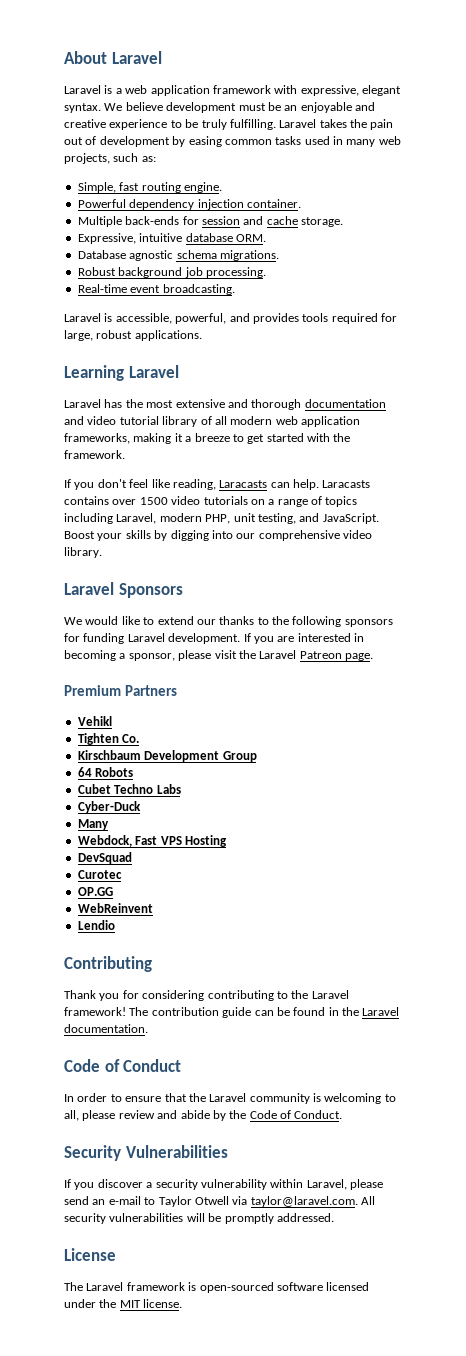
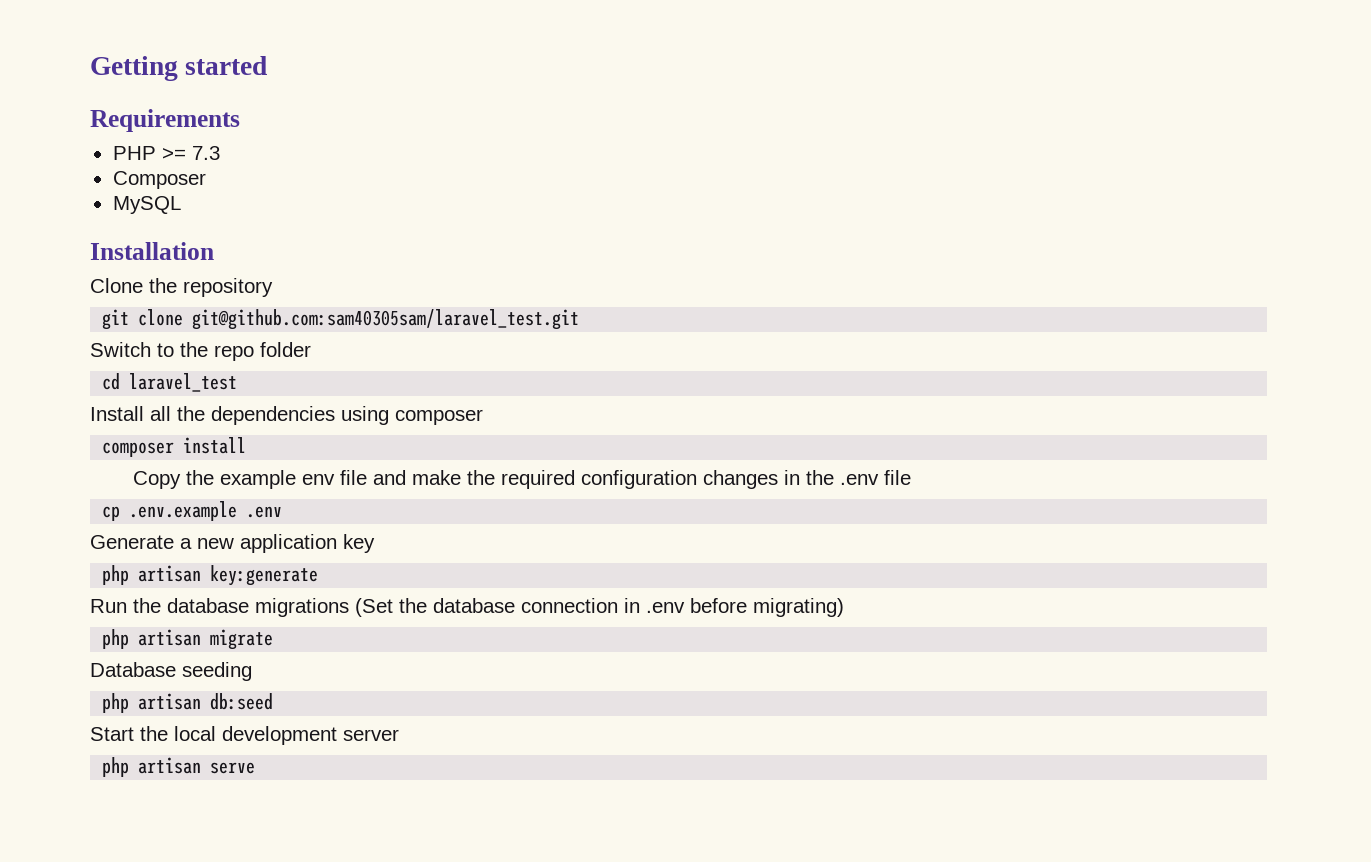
[64,51,162,64] [64,85,401,96] [64,102,375,113] [64,119,394,130] [64,136,401,147] [64,153,156,164] [77,182,222,193] [77,199,301,210] [77,216,343,227] [77,233,266,244] [77,250,279,261] [77,267,266,278] [77,284,235,295] [64,313,397,324] [64,330,202,341] [64,365,179,381] [64,399,386,410] [64,416,360,427] [64,433,351,444] [64,450,125,459] [64,479,371,490] [64,496,358,507] [64,513,379,524] [64,530,372,541] [64,547,102,558] [64,582,183,598] [64,616,393,627] [64,633,364,644] [64,650,373,661] [64,685,177,696] [77,716,112,726] [77,733,140,745] [77,750,257,762] [77,767,134,777] [77,784,181,794] [77,801,141,813] [77,819,109,830] [77,835,227,847] [77,852,132,864] [77,870,122,879] [77,887,113,896] [77,903,153,913] [77,920,115,930] [64,956,152,972] [64,990,349,1001] [64,1007,400,1018] [64,1024,148,1033] [64,1059,182,1072] [64,1093,396,1104] [64,1110,343,1121] [64,1145,228,1161] [64,1179,383,1190] [64,1196,375,1207] [64,1213,334,1224] [64,1248,116,1261] [64,1282,370,1293] [64,1299,183,1308] About Laravel // Laravel is a web application framework with expressive, elegant syntax. We believe development must be an enjoyable and creative experience to be truly fulfilling. Laravel takes the pain out of development by easing common tasks used in many web projects, such as: // Simple, fast routing engine. // Powerful dependency injection container. // Multiple back-ends for session and cache storage. // Expressive, intuitive database ORM. // Database agnostic schema migrations. // Robust background job processing. // Real-time event broadcasting. // Laravel is accessible, powerful, and provides tools required for large, robust applications. // Learning Laravel // Laravel has the most extensive and thorough documentation and video tutorial library of all modern web application frameworks, making it a breeze to get started with the framework. // If you don't feel like reading, Laracasts can help. Laracasts contains over 1500 video tutorials on a range of topics including Laravel, modern PHP, unit testing, and JavaScript. Boost your skills by digging into our comprehensive video library. // Laravel Sponsors // We would like to extend our thanks to the following sponsors for funding Laravel development. If you are interested in becoming a sponsor, please visit the Laravel Patreon page. // Premium Partners // Vehikl // Tighten Co. // Kirschbaum Development Group // 64 Robots // Cubet Techno Labs // Cyber-Duck // Many // Webdock, Fast VPS Hosting // DevSquad // Curotec // OP.GG // WebReinvent // Lendio // Contributing // Thank you for considering contributing to the Laravel framework! The contribution guide can be found in the Laravel documentation. // Code of Conduct // In order to ensure that the Laravel community is welcoming to all, please review and abide by the Code of Conduct. // Security Vulnerabilities // If you discover a security vulnerability within Laravel, please send an e-mail to Taylor Otwell via taylor@laravel.com. All security vulnerabilities will be promptly addressed. // License // The Laravel framework is open-sourced software licensed under the MIT license. -> [90,56,268,81] [90,109,240,132] [112,146,220,160] [112,171,206,189] [112,196,181,214] [90,242,214,260] [90,278,273,297] [102,309,580,330] [90,342,311,361] [102,373,238,392] [90,406,483,425] [102,437,247,457] [132,470,911,489] [102,501,283,521] [90,534,375,553] [102,565,319,586] [90,598,844,617] [102,629,274,650] [90,662,252,681] [102,693,274,713] [90,726,399,745] [102,757,256,777] Getting started // Requirements // PHP >= 7.3 // Composer // MySQL // Installation // Clone the repository // git clone git@github.com:sam40305sam/laravel_test.git // Switch to the repo folder // cd laravel_test // Install all the dependencies using composer // composer install // Copy the example env file and make the required configuration changes in the .env file // cp .env.example .env // Generate a new application key // php artisan key:generate // Run the database migrations (Set the database connection in .env before migrating) // php artisan migrate // Database seeding // php artisan db:seed // Start the local development server // php artisan serve

